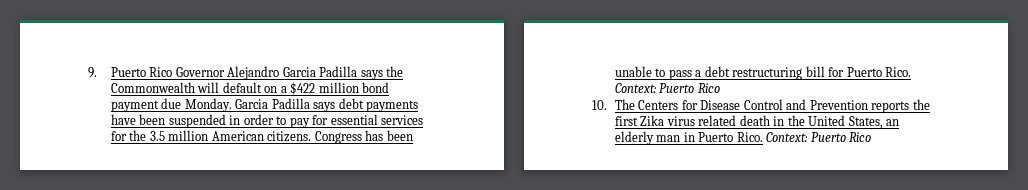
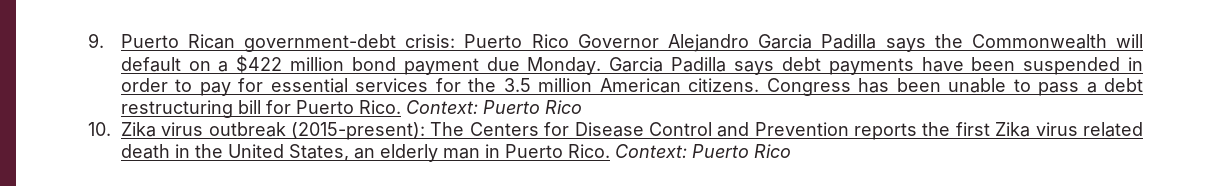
(146, 72) none -> [187,34,523,52] Rican government-debt crisis: Puerto
(607, 105) none -> [120,122,425,140] Zika virus outbreak (2015-present):

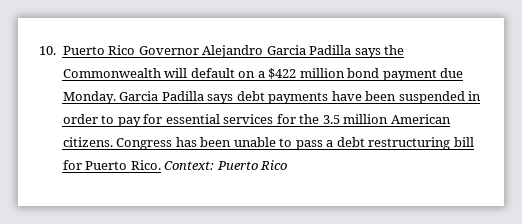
[88,33,456,52] 9. Puerto Rican government-debt crisis: -> [39,46,56,55] 10.
[88,122,1144,140] [120,144,791,162] // 10. Zika virus outbreak (2015-present): The Centers for Disease Control and Prevention reports the first Zika virus related death in the United States, an elderly man in Puerto Rico. Context: Puerto Rico -> (288, 165) none

